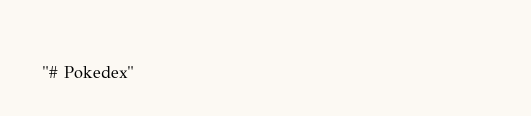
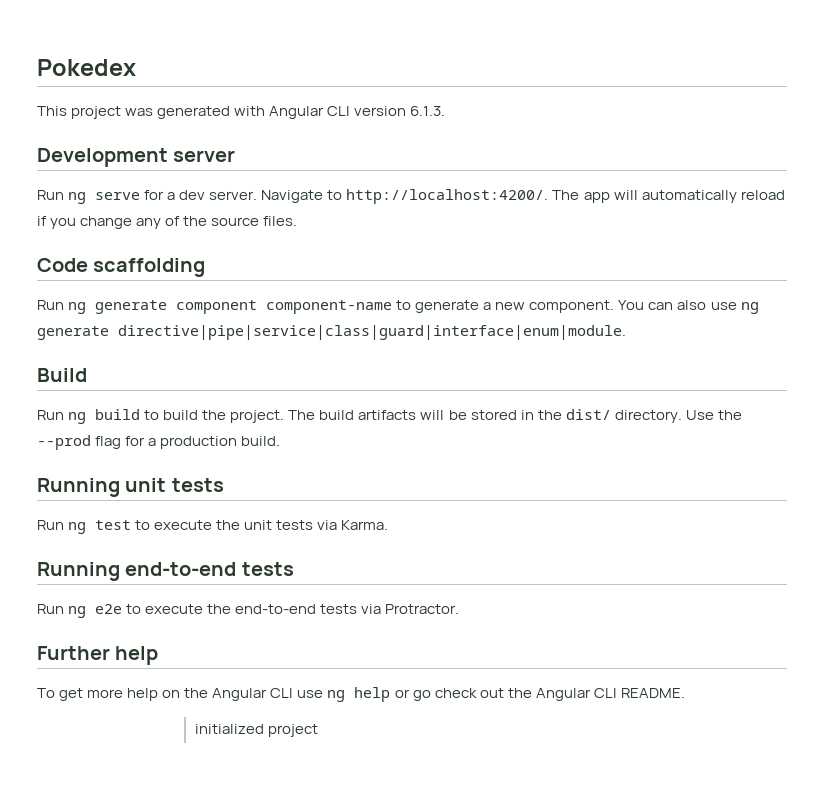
[42,66,134,79] "# Pokedex" -> [37,59,136,76] [37,106,446,119] [37,148,236,167] [37,189,785,204] [37,216,298,229] [37,258,206,277] [37,300,759,314] [37,325,626,340] [37,368,87,382] [37,409,742,424] [37,435,281,450] [37,478,224,497] [37,520,389,534] [37,562,294,581] [37,604,460,618] [37,646,159,665] [37,687,685,702] [194,724,318,737] Pokedex // This project was generated with Angular CLI version 6.1.3. // Development server // Run ng serve for a dev server. Navigate to http://localhost:4200/. The app will automatically reload if you change any of the source files. // Code scaffolding // Run ng generate component component-name to generate a new component. You can also use ng generate directive|pipe|service|class|guard|interface|enum|module. // Build // Run ng build to build the project. The build artifacts will be stored in the dist/ directory. Use the --prod flag for a production build. // Running unit tests // Run ng test to execute the unit tests via Karma. // Running end-to-end tests // Run ng e2e to execute the end-to-end tests via Protractor. // Further help // To get more help on the Angular CLI use ng help or go check out the Angular CLI README. // initialized project

